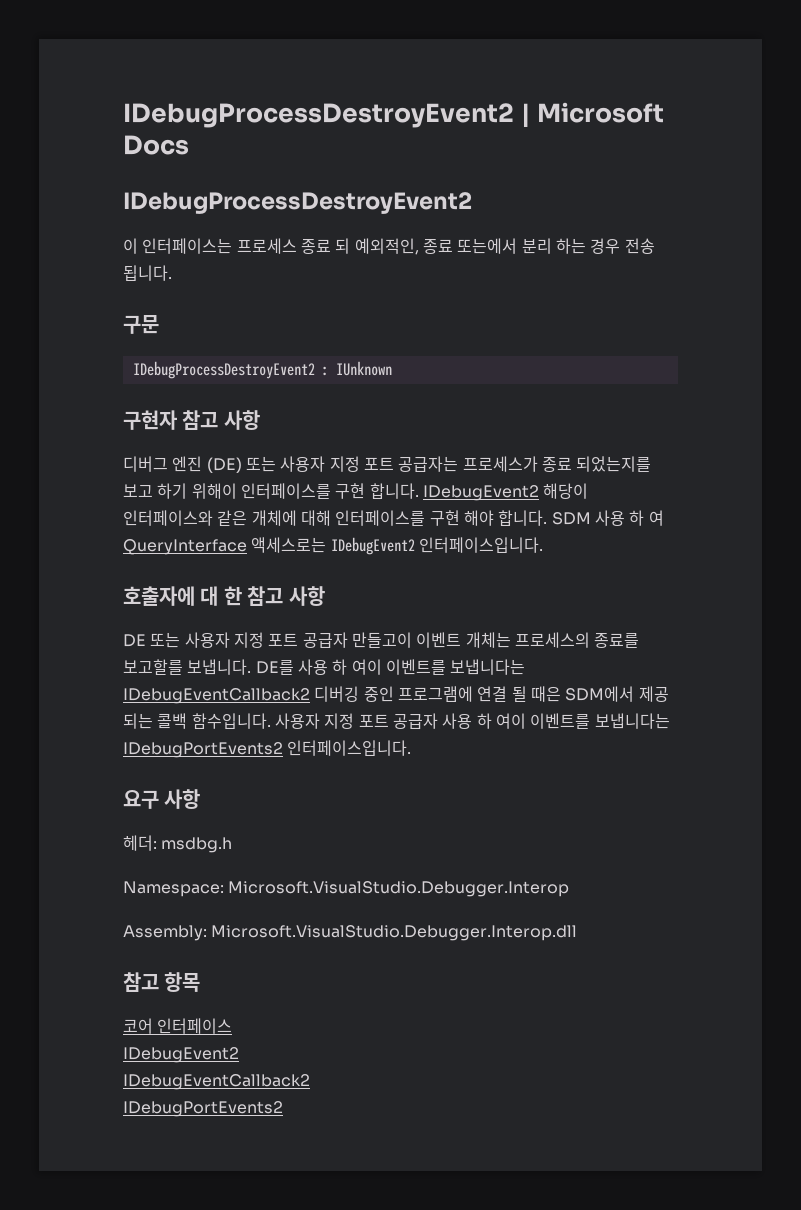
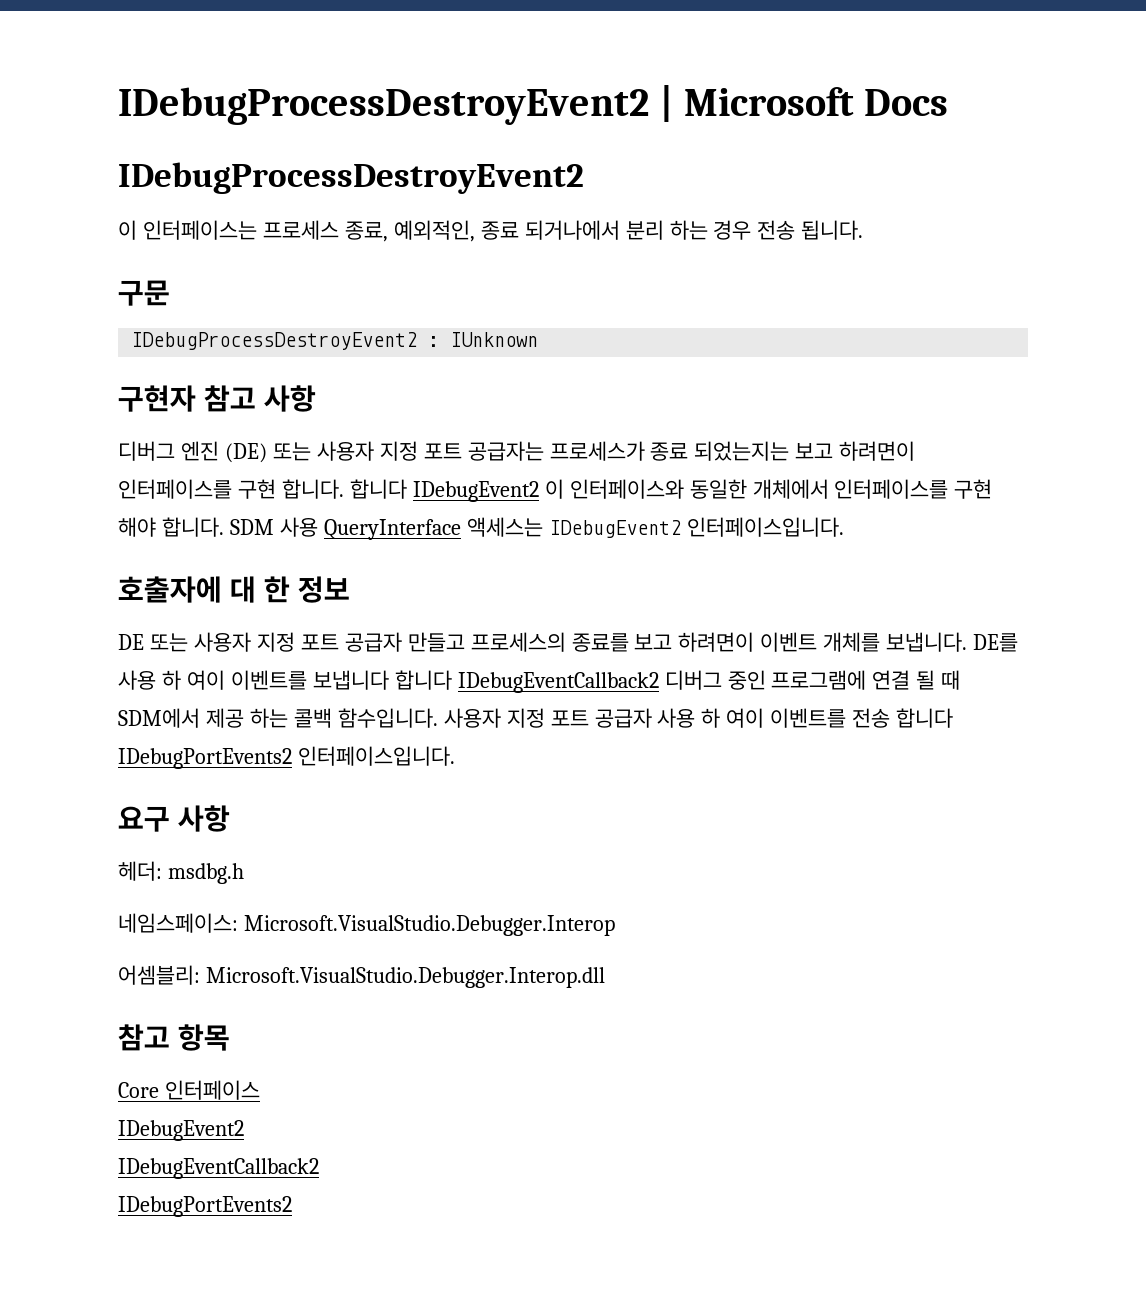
[300,238,351,254] 종료 되 -> [344,221,388,242] 종료,
[457,238,518,254] 또는에서 -> [524,220,620,240] 되거나에서
[576,456,652,472] [123,483,589,501] [123,510,331,526] 되었는지를 보고 하기 위해이 인터페이스를 구현 합니다. IDebugEvent2 해당이 인터페이스와 같은 개체에 대해 -> [694,441,916,461] [118,479,829,502] 되었는지는 보고 하려면이 인터페이스를 구현 합니다. 합니다 IDebugEvent2 이 인터페이스와 동일한 개체에서
[629,510,664,526] [123,537,327,555] 하 여 QueryInterface 액세스로는 -> [323,517,543,540] QueryInterface 액세스는
[247,586,325,606] 참고 사항 -> [297,576,350,603] 정보
[351,632,640,648] [123,659,183,675] 만들고이 이벤트 개체는 프로세스의 종료를 보고할를 -> [407,632,881,652] 만들고 프로세스의 종료를 보고 하려면이 이벤트 개체를
[450,659,526,675] [123,686,360,704] 보냅니다는 IDebugEventCallback2 디버깅 -> [312,670,722,693] 보냅니다 합니다 IDebugEventCallback2 디버그
[530,686,561,702] 때은 -> [941,670,961,690] 때
[123,713,153,729] 되는 -> [249,708,288,728] 하는
[594,713,670,729] 보냅니다는 -> [852,708,954,728] 전송 합니다
[123,881,224,897] Namespace: -> [118,913,238,933] 네임스페이스:
[123,925,207,941] Assembly: -> [118,965,200,985] 어셈블리:
[123,1018,153,1034] 코어 -> [118,1082,159,1098] Core

